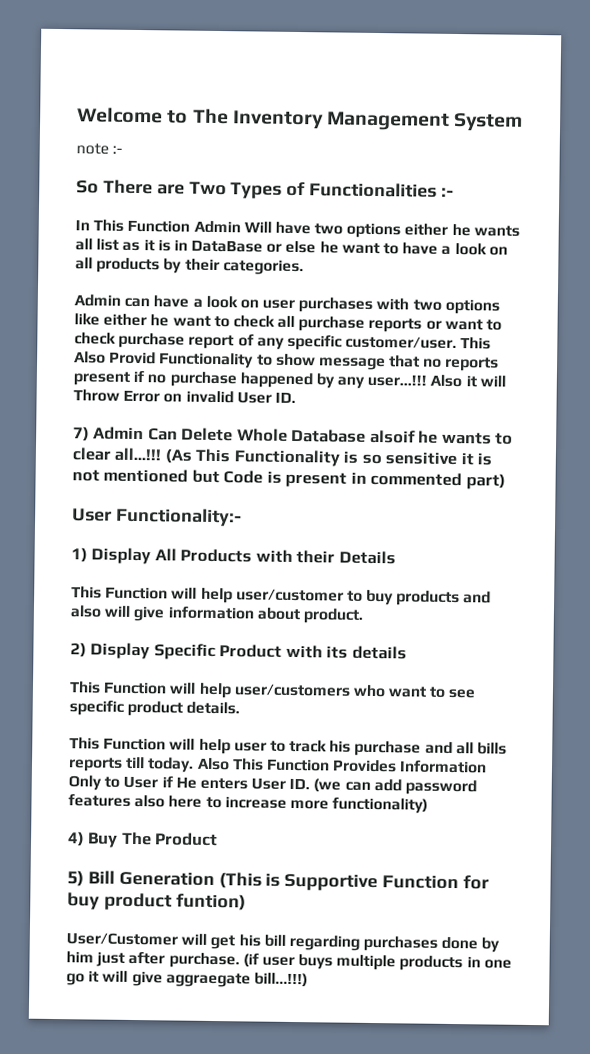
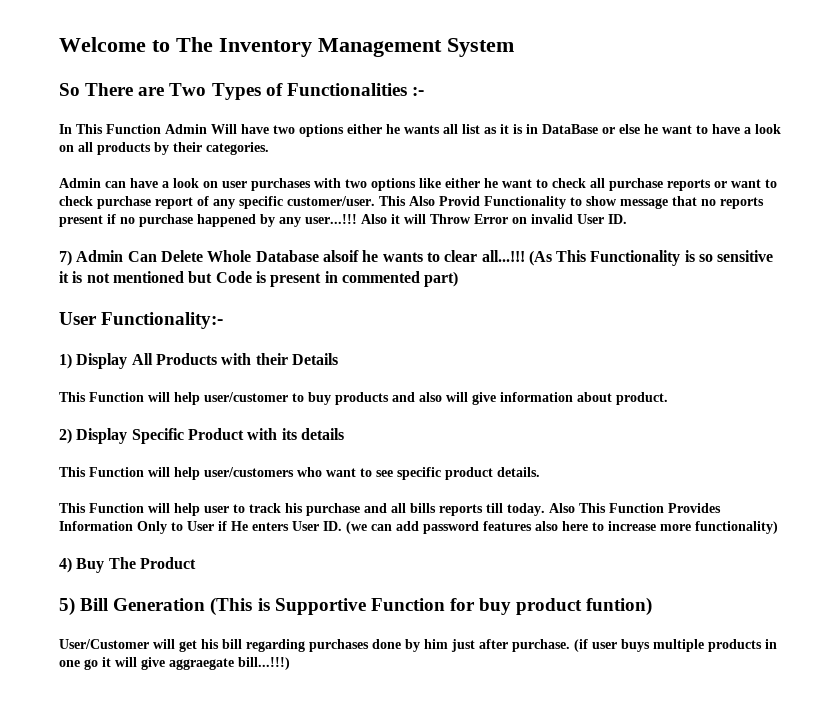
[76,143,124,155] // note :- -> (514, 47) none

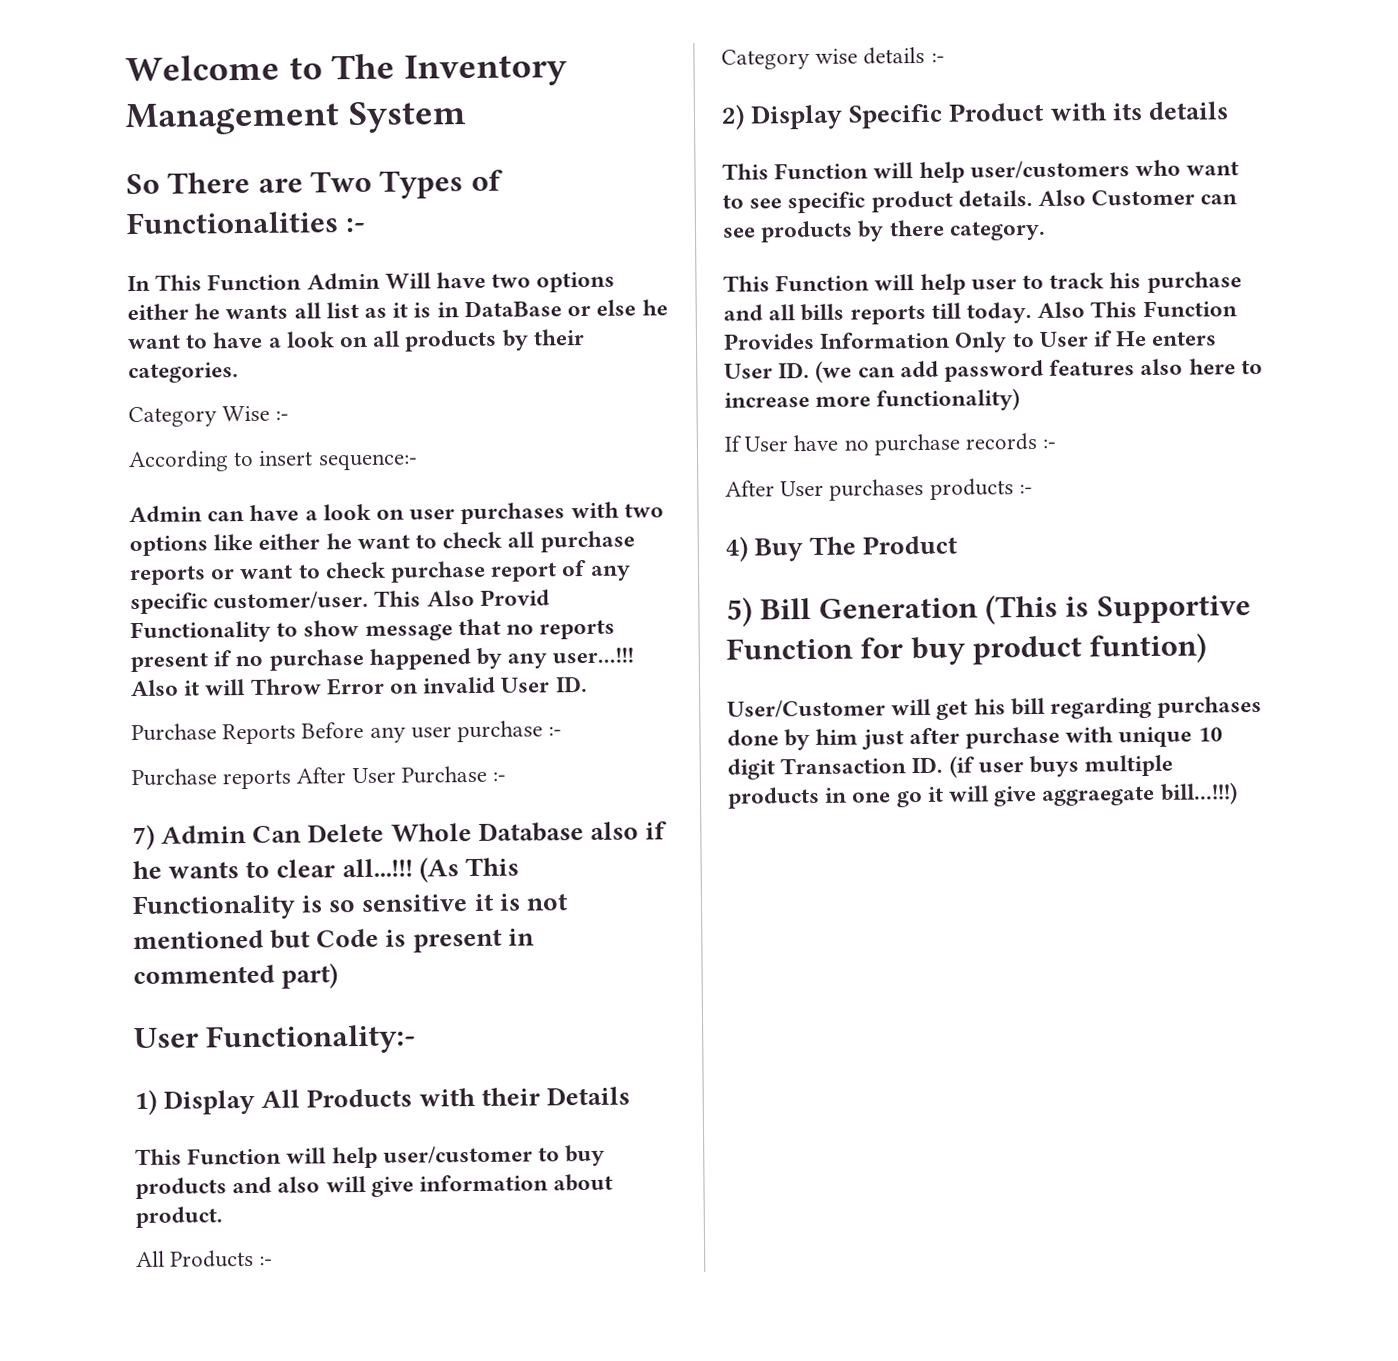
(269, 148) none -> [128,405,290,428] [128,450,418,473] // Category Wise :- // According to insert sequence:-
(627, 219) none -> [131,720,563,745] [131,765,507,790] // Purchase Reports Before any user purchase :- // Purchase reports After User Purchase :-
[322,250,359,262] alsoif -> [589,821,668,840] also if
(668, 398) none -> [136,1249,274,1268] [721,46,945,70] // All Products :- // Category wise details :-
(540, 472) none -> [1038,189,1238,206] [722,219,1046,243] Also Customer can see products by there category.
(778, 527) none -> [724,432,1057,456] [725,478,1033,501] // If User have no purchase records :- // After User purchases products :-
[512,639,570,652] purchase. -> [965,726,1223,749] [727,756,944,780] purchase with unique 10 digit Transaction ID.

